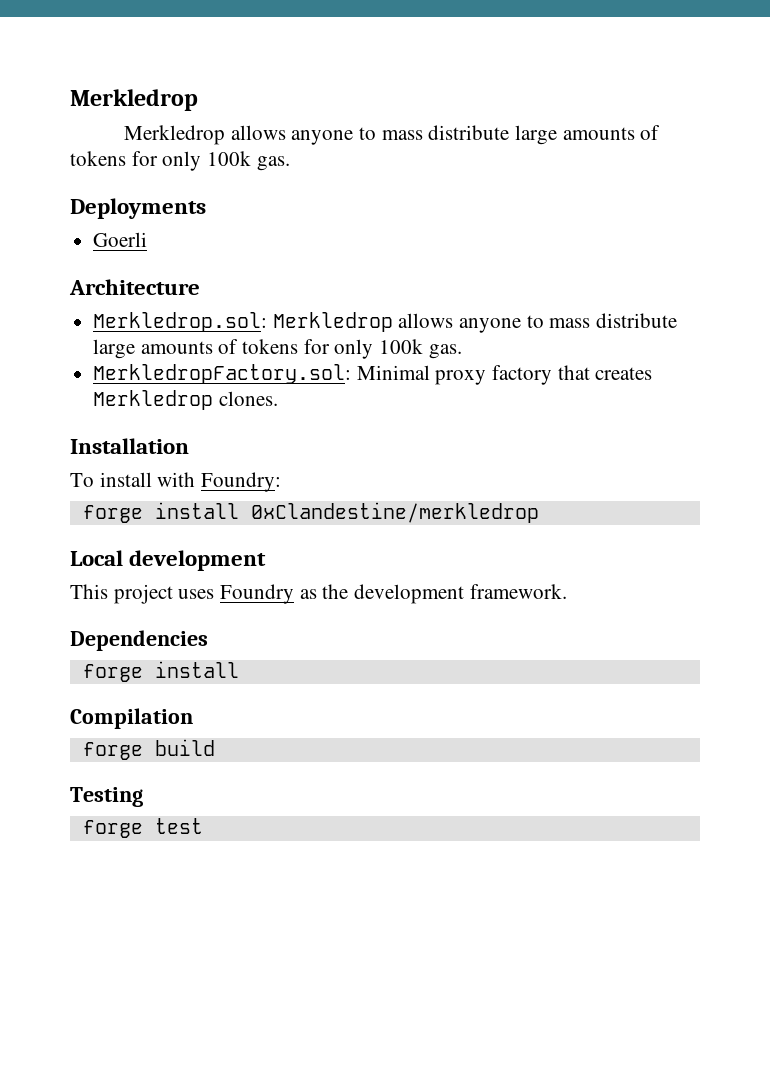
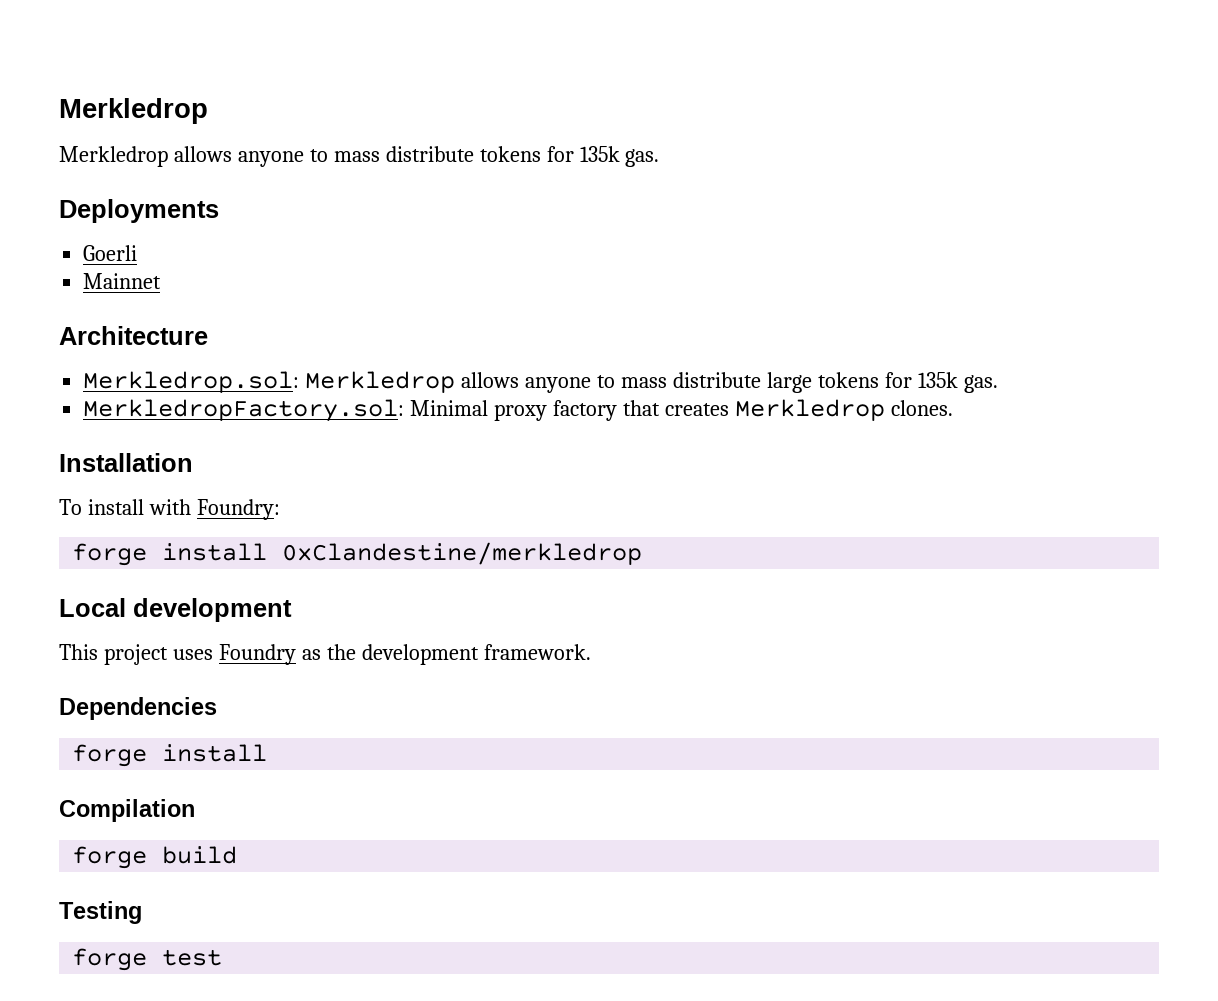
[515,125,661,145] [70,151,252,171] large amounts of tokens for only 100k -> [479,146,620,162] tokens for 135k
(148, 239) none -> [83,273,162,289] // Mainnet
[140,339,424,359] amounts of tokens for only 100k -> [817,372,958,388] tokens for 135k

